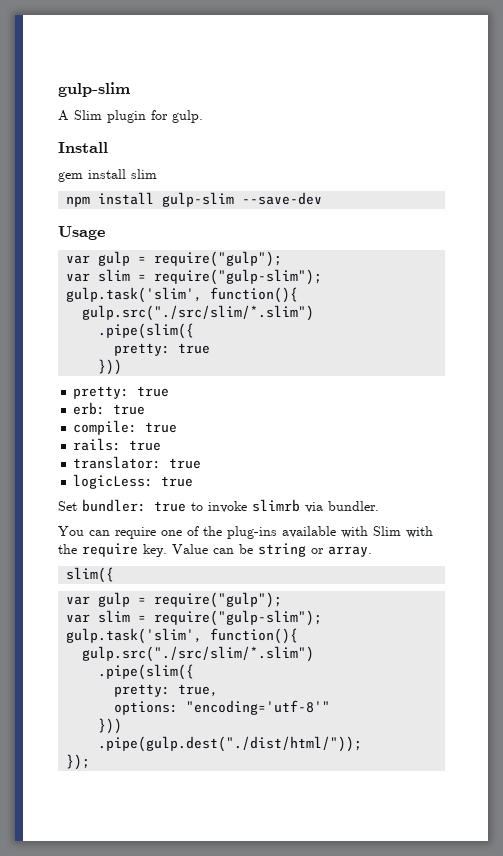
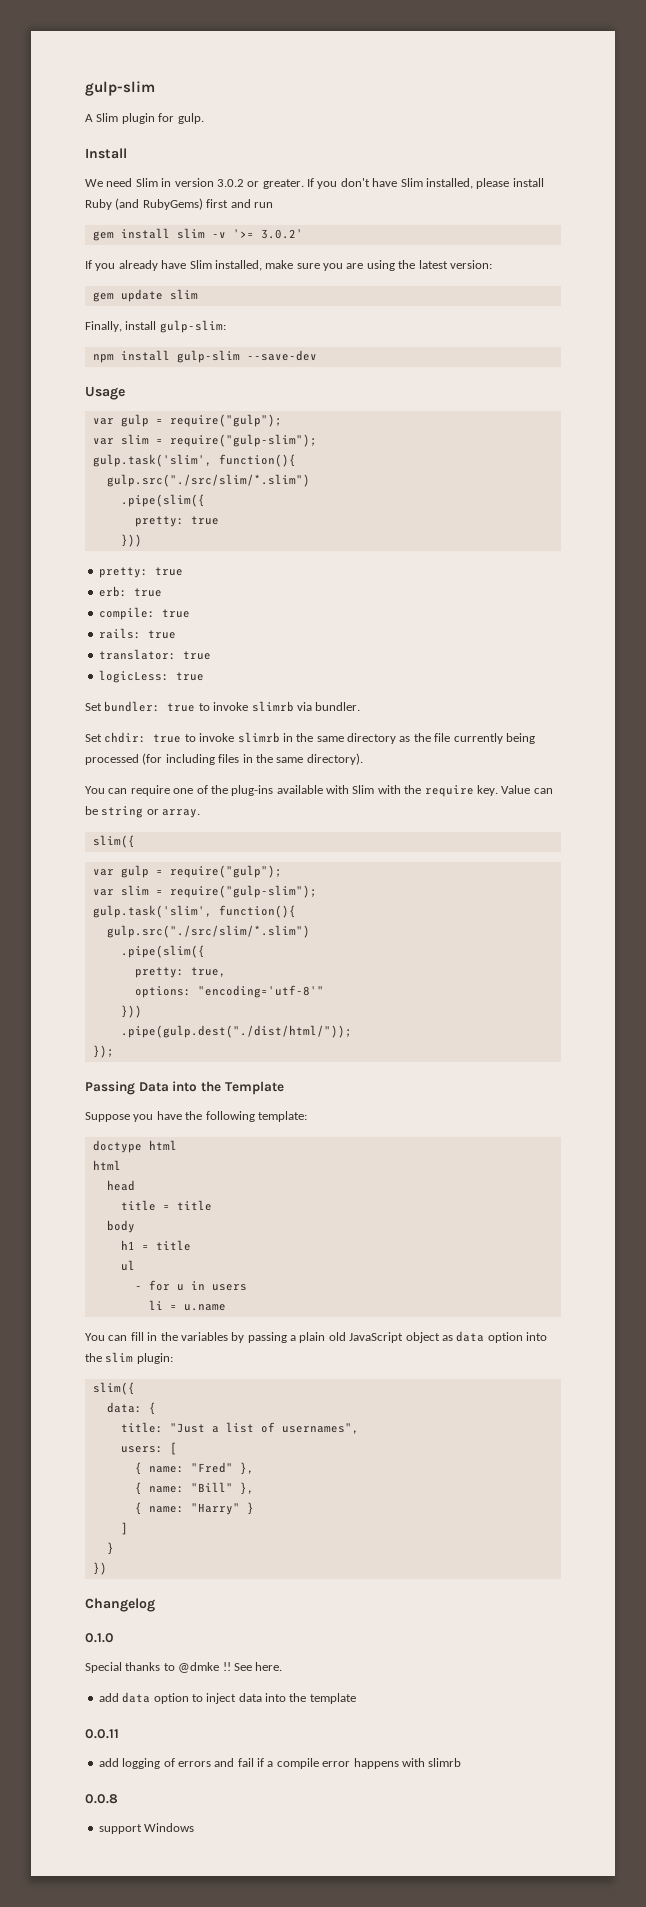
[58,169,157,182] gem install slim -> [85,178,544,189] [85,198,273,210] [92,228,303,241] [85,260,492,271] [92,289,198,302] [85,320,226,333] We need Slim in version 3.0.2 or greater. If you don't have Slim installed, please install Ruby (and RubyGems) first and run // gem install slim -v '>= 3.0.2' // If you already have Slim installed, make sure you are using the latest version: // gem update slim // Finally, install gulp-slim:
(379, 506) none -> [85,732,535,744] [85,753,363,765] // Set chdir: true to invoke slimrb in the same directory as the file currently being processed (for including files in the same directory).
(91, 762) none -> [85,1081,284,1095] [85,1111,307,1122] [92,1140,177,1153] [92,1160,121,1170] [106,1180,135,1191] [120,1200,212,1211] [106,1220,135,1233] [120,1240,191,1251] [120,1260,135,1271] [134,1280,247,1291] [148,1300,226,1311] [85,1331,547,1343] [85,1352,173,1364] [92,1382,135,1395] [106,1402,156,1415] [120,1422,359,1434] [120,1442,177,1455] [134,1462,254,1475] [134,1482,254,1495] [134,1502,254,1515] [120,1522,128,1535] [106,1542,114,1555] [92,1562,107,1575] [85,1598,155,1612] [85,1633,114,1643] [85,1662,283,1673] [98,1692,356,1704] [85,1729,119,1739] [98,1758,462,1769] [85,1794,118,1804] [98,1823,195,1834] // Passing Data into the Template // Suppose you have the following template: // doctype html // html // head // title = title // body // h1 = title // ul // - for u in users // li = u.name // You can fill in the variables by passing a plain old JavaScript object as data option into the slim plugin: // slim({ // data: { // title: "Just a list of usernames", // users: [ // { name: "Fred" }, // { name: "Bill" }, // { name: "Harry" } // ] // } // }) // Changelog // 0.1.0 // Special thanks to @dmke !! See here. // add data option to inject data into the template // 0.0.11 // add logging of errors and fail if a compile error happens with slimrb // 0.0.8 // support Windows

